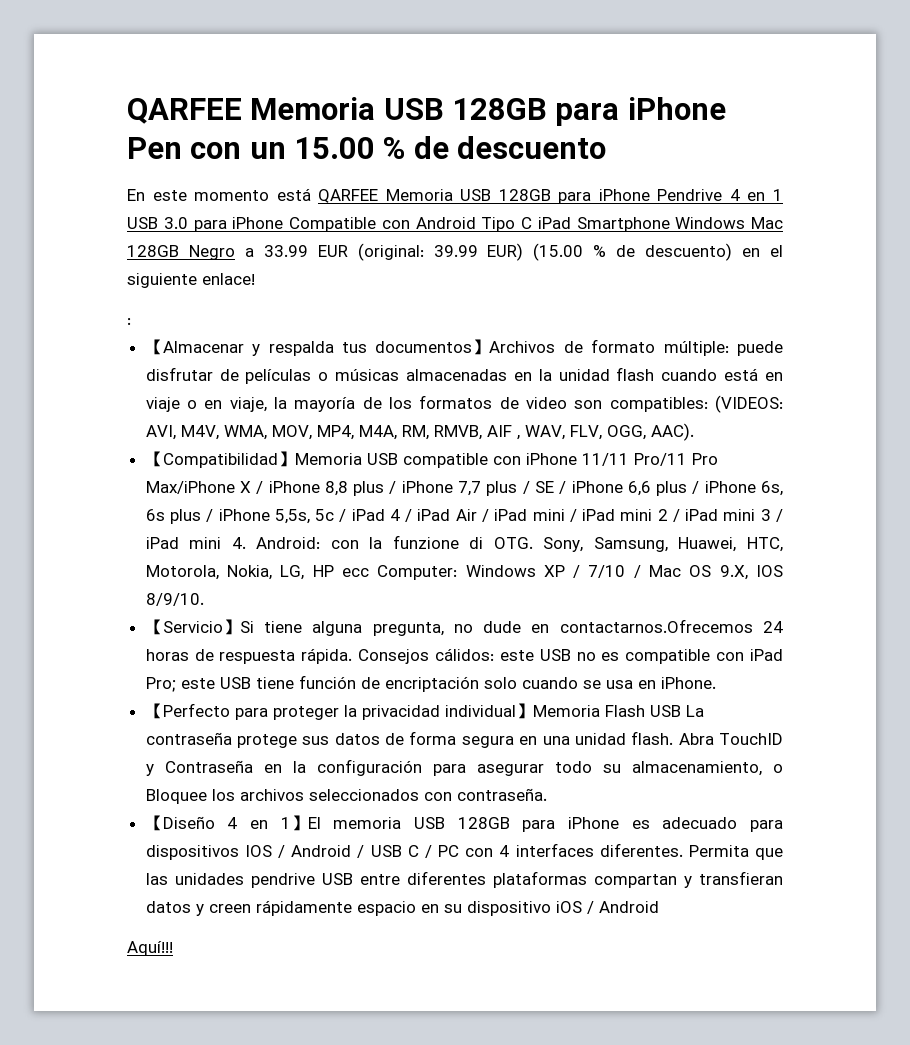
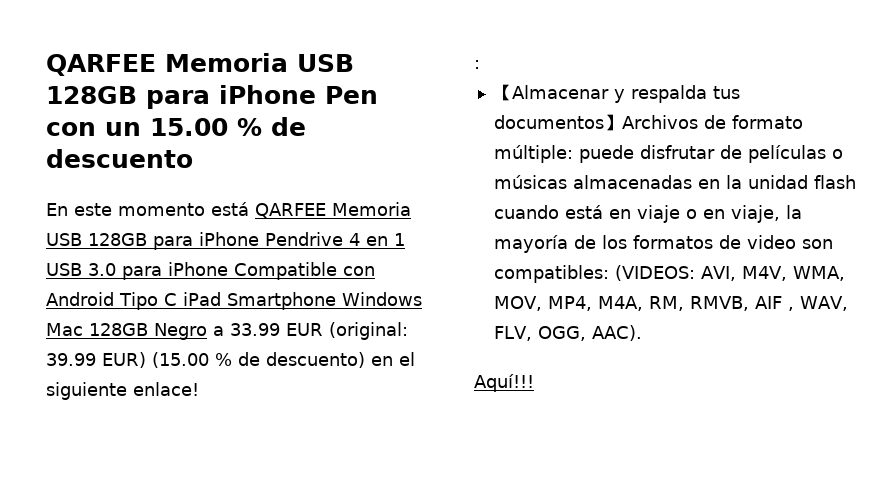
[145,451,718,468] [145,481,783,496] [145,509,784,524] [145,535,783,552] [145,565,783,580] [145,593,204,606] [145,619,784,636] [145,648,784,664] [145,675,716,692] [145,703,704,720] [145,731,784,748] [145,759,783,776] [145,788,547,804] [145,815,783,832] [145,843,783,860] [145,871,783,888] [145,900,659,916] // 【Compatibilidad】Memoria USB compatible con iPhone 11/11 Pro/11 Pro Max/iPhone X / iPhone 8,8 plus / iPhone 7,7 plus / SE / iPhone 6,6 plus / iPhone 6s, 6s plus / iPhone 5,5s, 5c / iPad 4 / iPad Air / iPad mini / iPad mini 2 / iPad mini 3 / iPad mini 4. Android: con la funzione di OTG. Sony, Samsung, Huawei, HTC, Motorola, Nokia, LG, HP ecc Computer: Windows XP / 7/10 / Mac OS 9.X, IOS 8/9/10. // 【Servicio】Si tiene alguna pregunta, no dude en contactarnos.Ofrecemos 24 horas de respuesta rápida. Consejos cálidos: este USB no es compatible con iPad Pro; este USB tiene función de encriptación solo cuando se usa en iPhone. // 【Perfecto para proteger la privacidad individual】Memoria Flash USB La contraseña protege sus datos de forma segura en una unidad flash. Abra TouchID y Contraseña en la configuración para asegurar todo su almacenamiento, o Bloquee los archivos seleccionados con contraseña. // 【Diseño 4 en 1】El memoria USB 128GB para iPhone es adecuado para dispositivos IOS / Android / USB C / PC con 4 interfaces diferentes. Permita que las unidades pendrive USB entre diferentes plataformas compartan y transfieran datos y creen rápidamente espacio en su dispositivo iOS / Android -> (642, 333) none

